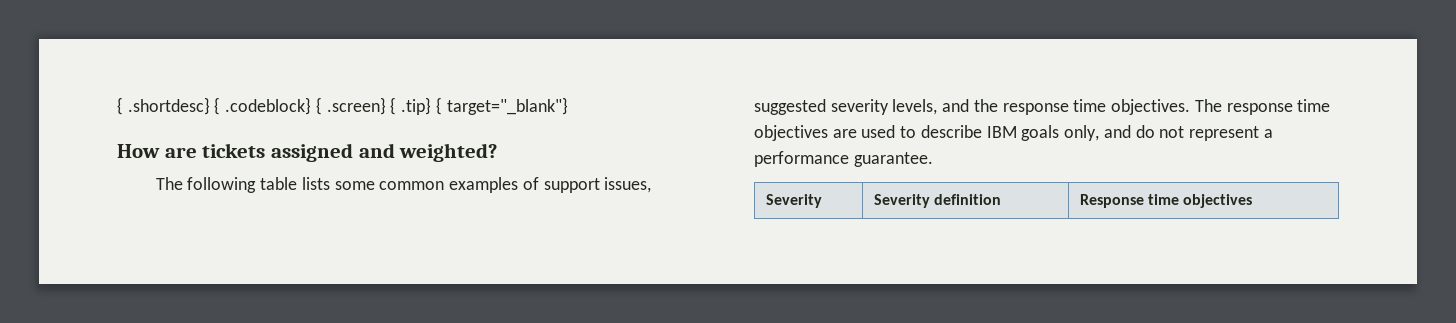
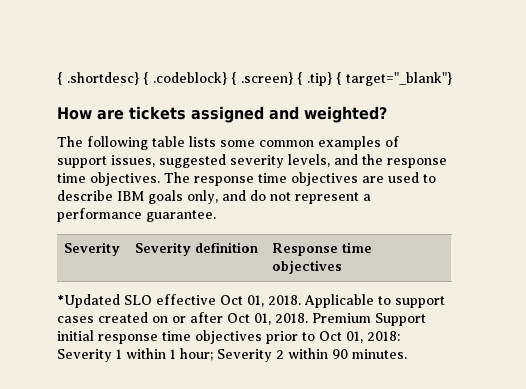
(1253, 201) none -> [57,294,445,308] [57,312,426,326] [57,330,400,344] [57,348,407,362] // *Updated SLO effective Oct 01, 2018. Applicable to support cases created on or after Oct 01, 2018. Premium Support initial response time objectives prior to Oct 01, 2018: Severity 1 within 1 hour; Severity 2 within 90 minutes.

